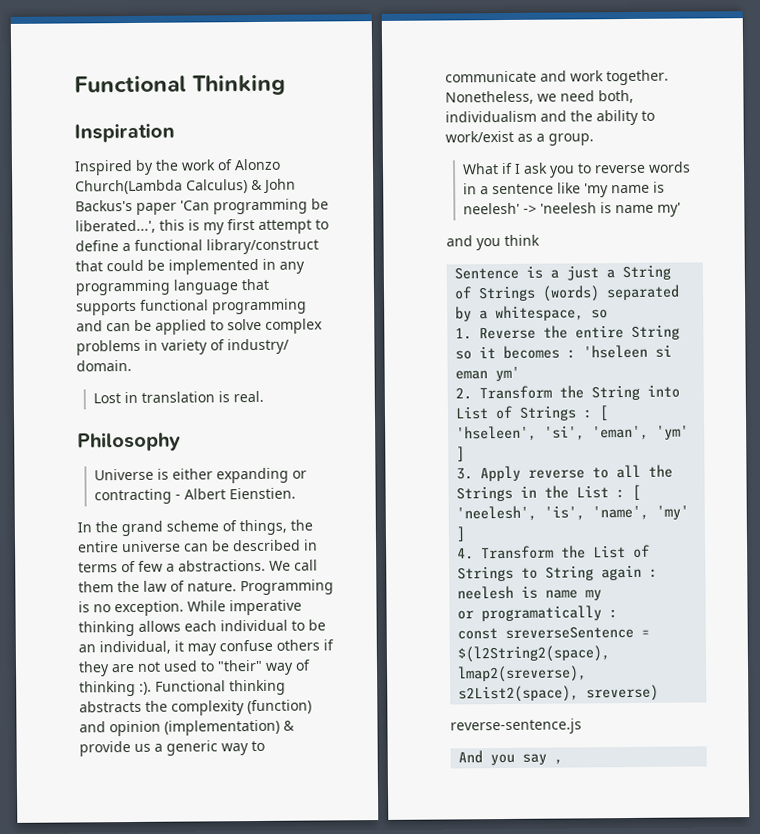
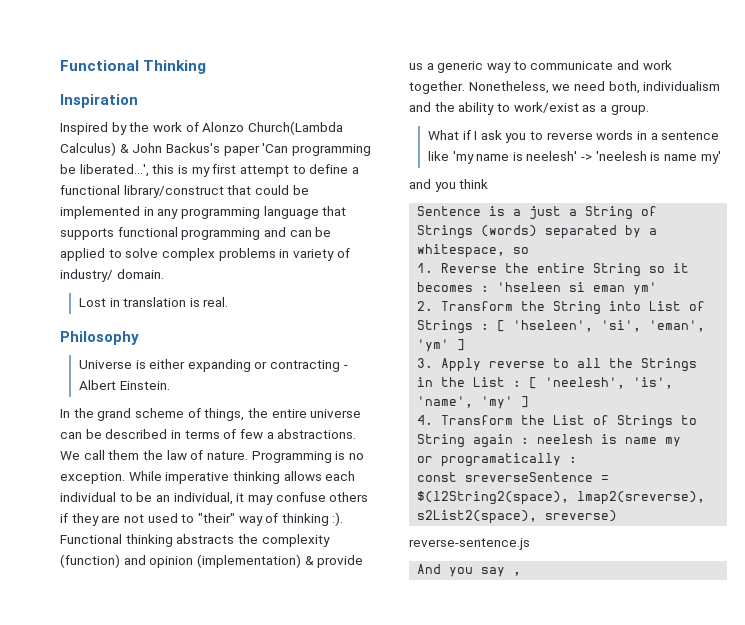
[228,487,296,500] Eienstien. -> [119,381,170,390] Einstein.

